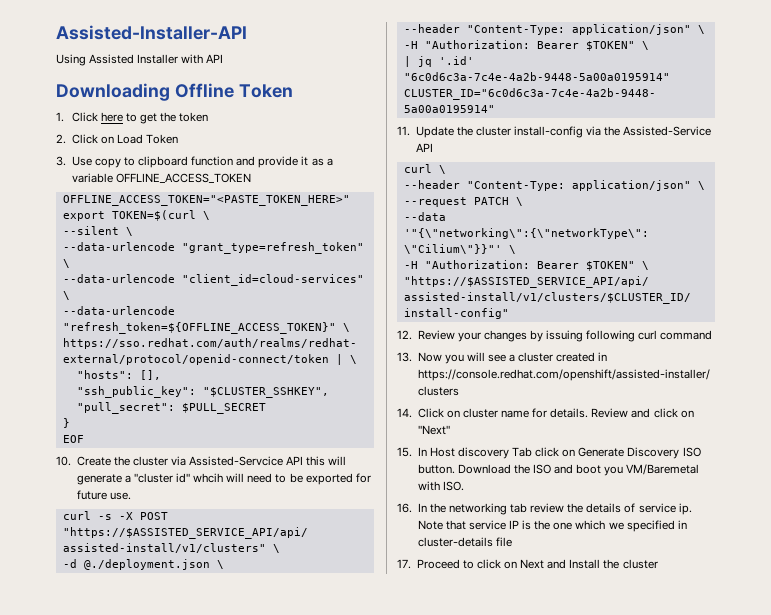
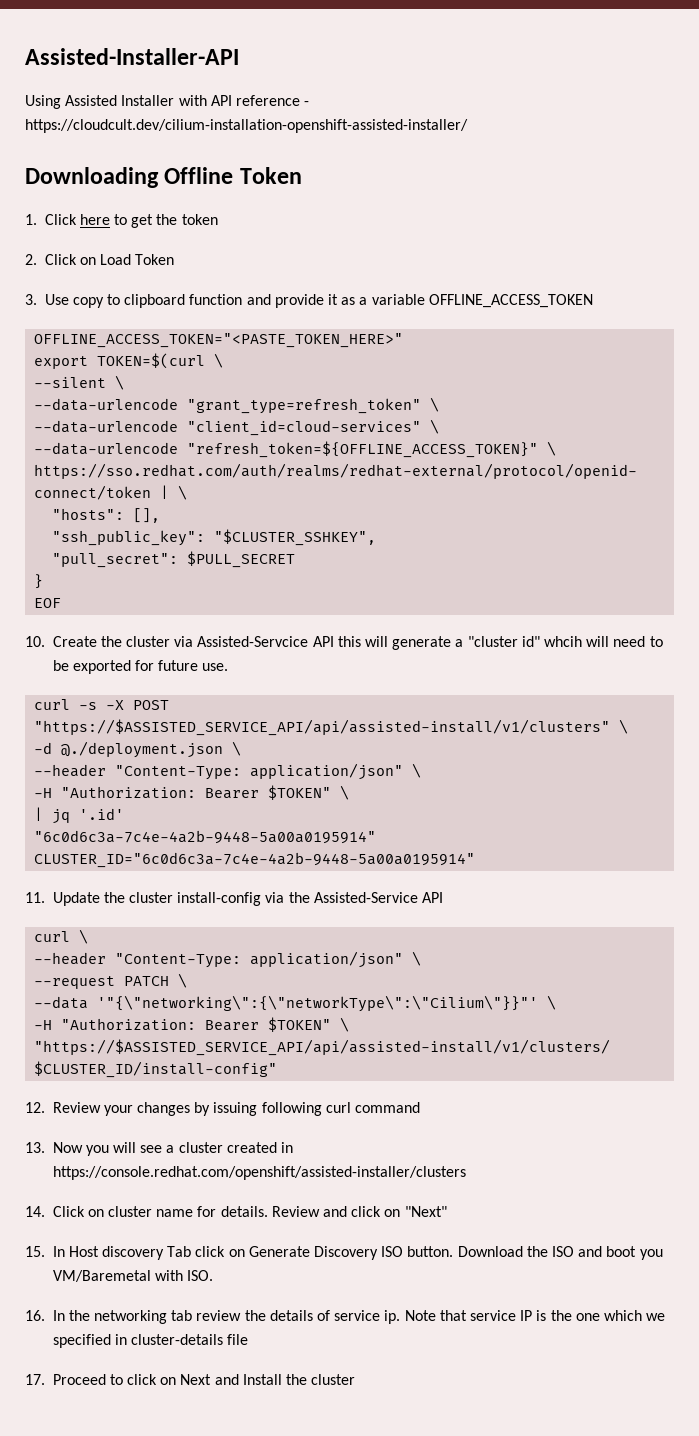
(224, 58) none -> [235,95,310,106] [25,119,468,133] reference - https://cloudcult.dev/cilium-installation-openshift-assisted-installer/

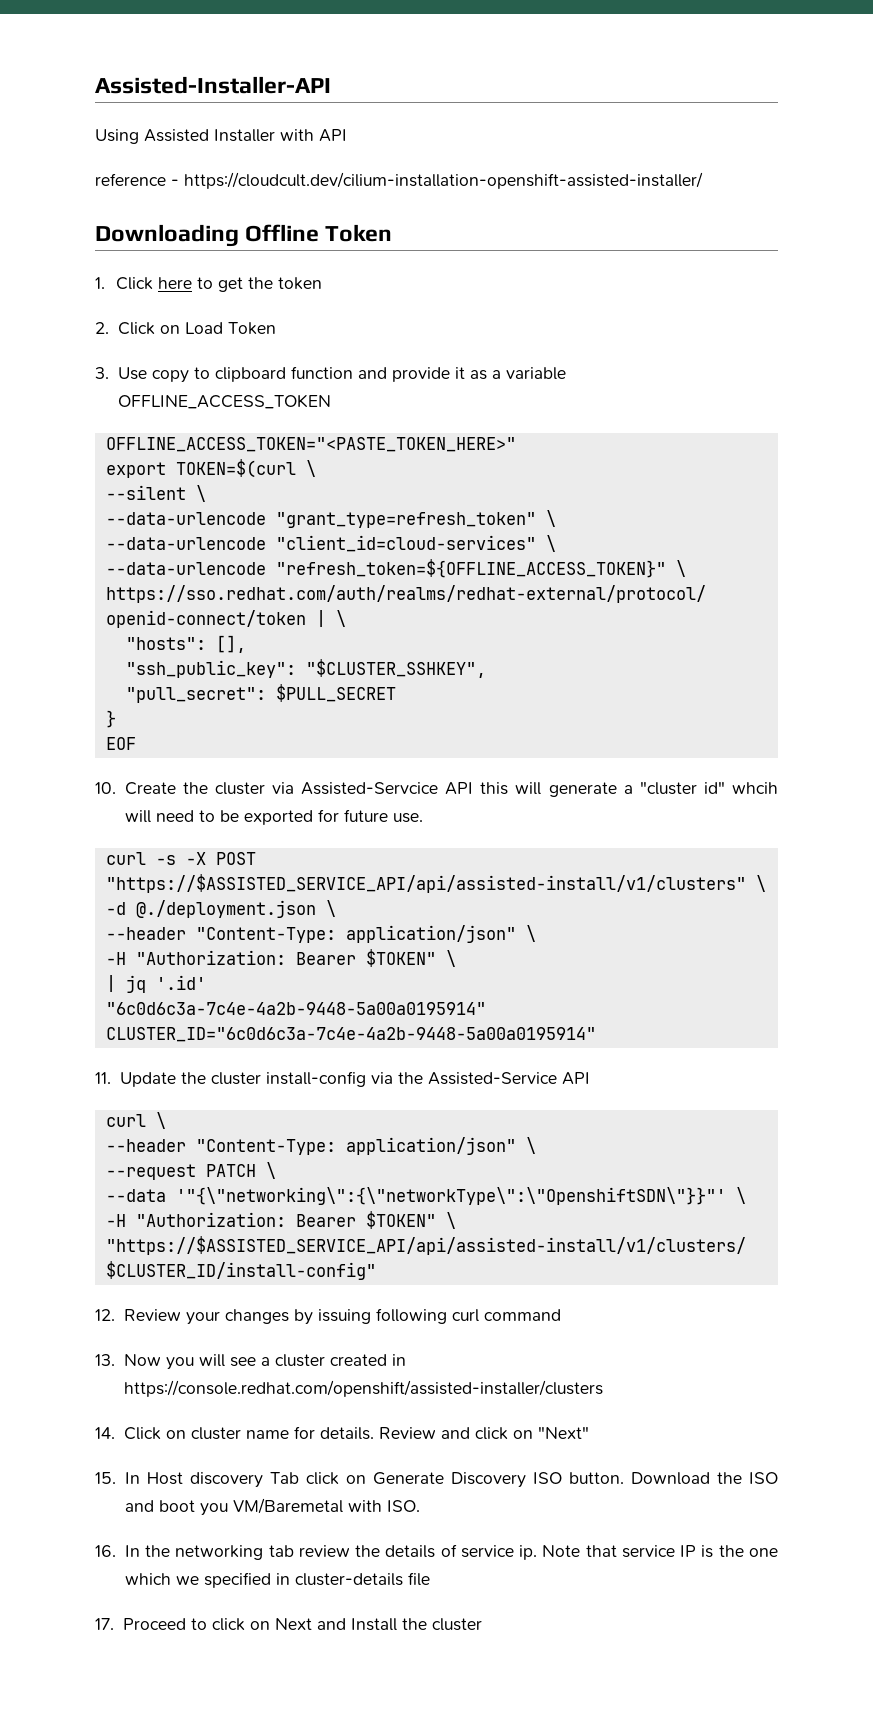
(232, 100) none -> (347, 135) //
[97,995,539,1012] '"{\"networking\":{\"networkType\":\"Cilium\"}}"' -> [175,1187,726,1205] '"{\"networking\":{\"networkType\":\"OpenshiftSDN\"}}"'

